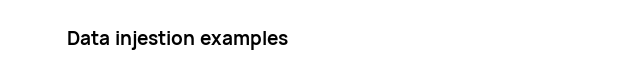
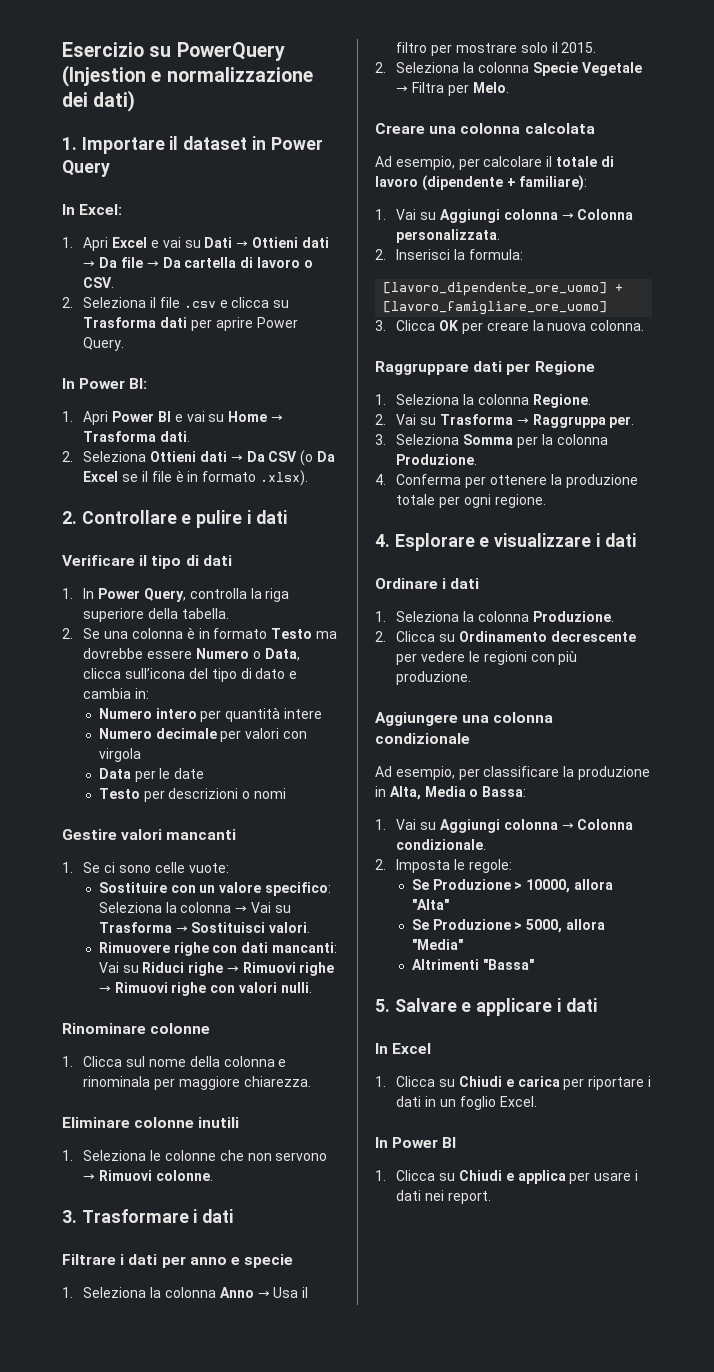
[67,31,289,50] Data injestion examples -> [62,42,285,61] [62,65,313,87] [62,90,136,112] [62,136,323,154] [62,160,110,177] [62,204,123,215] [62,237,329,251] [83,257,313,268] [83,277,115,288] [62,297,290,308] [83,317,298,331] [83,337,125,351] [62,378,148,389] [62,411,283,425] [83,431,191,442] [62,450,335,466] [83,470,308,486] [62,510,287,528] [62,555,232,569] [62,588,290,602] [83,608,229,622] [62,627,337,639] [83,648,300,661] [83,668,298,682] [83,688,150,699] [98,707,322,722] [98,728,307,742] [98,748,141,762] [98,768,205,782] [98,788,286,802] [62,829,237,840] [62,862,229,873] [98,882,331,896] [98,902,291,913] [98,922,311,933] [98,942,337,956] [98,962,335,976] [98,982,312,996] [62,1023,211,1034] [62,1056,287,1067] [83,1076,311,1090] [62,1117,240,1128] [62,1150,328,1161] [83,1170,213,1181] [62,1209,234,1223] [62,1254,294,1268] [62,1287,309,1298] [396,42,597,56] [375,62,642,76] [396,82,509,96] [375,123,595,134] [375,156,614,170] [375,175,588,191] [375,209,634,223] [396,229,501,243] [375,249,523,260] [383,282,624,296] [383,301,608,315] [375,320,645,334] [375,361,595,375] [375,394,591,408] [375,414,635,428] [375,434,608,448] [396,454,478,465] [375,474,638,488] [396,494,546,508] [375,533,636,551] [375,578,480,589] [375,611,614,622] [375,631,636,642] [396,651,578,665] [396,671,472,685] [375,712,554,726] [375,733,470,744] [375,766,650,780] [375,786,527,800] [375,819,634,833] [396,839,487,850] [375,859,512,873] [411,879,613,893] [411,899,449,910] [411,919,605,933] [411,939,463,950] [411,959,534,970] [375,998,597,1016] [375,1043,432,1054] [375,1076,651,1090] [396,1096,537,1110] [375,1137,457,1148] [375,1170,638,1184] [396,1190,491,1204] Esercizio su PowerQuery (Injestion e normalizzazione dei dati) // 1. Importare il dataset in Power Query // In Excel: // 1. Apri Excel e vai su Dati → Ottieni dati → Da file → Da cartella di lavoro o CSV. // 2. Seleziona il file .csv e clicca su Trasforma dati per aprire Power Query. // In Power BI: // 1. Apri Power BI e vai su Home → Trasforma dati. // 2. Seleziona Ottieni dati → Da CSV (o Da Excel se il file è in formato .xlsx). // 2. Controllare e pulire i dati // Verificare il tipo di dati // 1. In Power Query, controlla la riga superiore della tabella. // 2. Se una colonna è in formato Testo ma dovrebbe essere Numero o Data, clicca sull’icona del tipo di dato e cambia in: // Numero intero per quantità intere // Numero decimale per valori con virgola // Data per le date // Testo per descrizioni o nomi // Gestire valori mancanti // 1. Se ci sono celle vuote: // Sostituire con un valore specifico: Seleziona la colonna → Vai su Trasforma → Sostituisci valori. // Rimuovere righe con dati mancanti: Vai su Riduci righe → Rimuovi righe → Rimuovi righe con valori nulli. // Rinominare colonne // 1. Clicca sul nome della colonna e rinominala per maggiore chiarezza. // Eliminare colonne inutili // 1. Seleziona le colonne che non servono → Rimuovi colonne. // 3. Trasformare i dati // Filtrare i dati per anno e specie // 1. Seleziona la colonna Anno → Usa il filtro per mostrare solo il 2015. // 2. Seleziona la colonna Specie Vegetale → Filtra per Melo. // Creare una colonna calcolata // Ad esempio, per calcolare il totale di lavoro (dipendente + familiare): // 1. Vai su Aggiungi colonna → Colonna personalizzata. // 2. Inserisci la formula: // [lavoro_dipendente_ore_uomo] + [lavoro_famigliare_ore_uomo] // 3. Clicca OK per creare la nuova colonna. // Raggruppare dati per Regione // 1. Seleziona la colonna Regione. // 2. Vai su Trasforma → Raggruppa per. // 3. Seleziona Somma per la colonna Produzione. // 4. Conferma per ottenere la produzione totale per ogni regione. // 4. Esplorare e visualizzare i dati // Ordinare i dati // 1. Seleziona la colonna Produzione. // 2. Clicca su Ordinamento decrescente per vedere le regioni con più produzione. // Aggiungere una colonna condizionale // Ad esempio, per classificare la produzione in Alta, Media o Bassa: // 1. Vai su Aggiungi colonna → Colonna condizionale. // 2. Imposta le regole: // Se Produzione > 10000, allora "Alta" // Se Produzione > 5000, allora "Media" // Altrimenti "Bassa" // 5. Salvare e applicare i dati // In Excel // 1. Clicca su Chiudi e carica per riportare i dati in un foglio Excel. // In Power BI // 1. Clicca su Chiudi e applica per usare i dati nei report.

